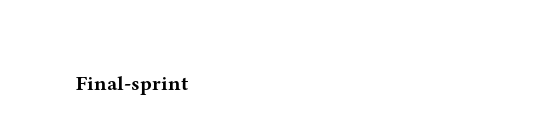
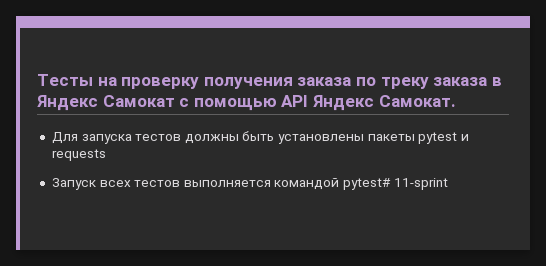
[76,76,188,95] Final-sprint -> [37,74,502,89] [37,95,456,111] [51,131,470,144] [51,149,106,161] [51,178,448,190] Тесты на проверку получения заказа по треку заказа в Яндекс Самокат с помощью API Яндекс Самокат. // Для запуска тестов должны быть установлены пакеты pytest и requests // Запуск всех тестов выполняется командой pytest# 11-sprint

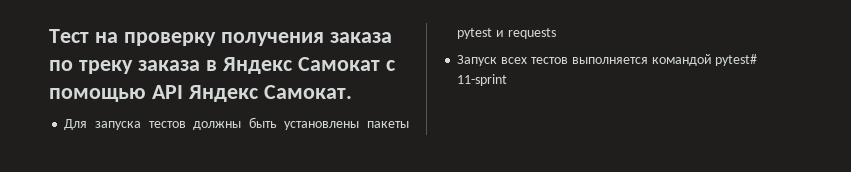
[37,74,93,86] Тесты -> [49,29,89,43] Тест

